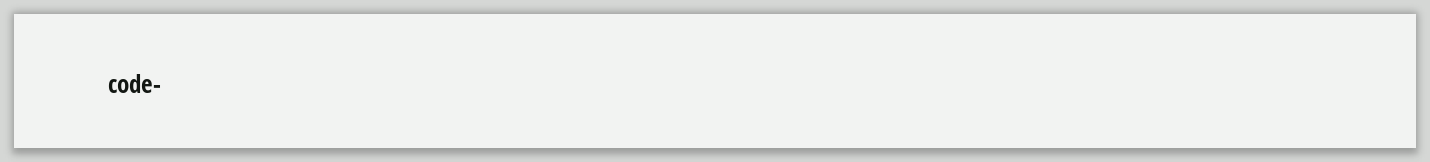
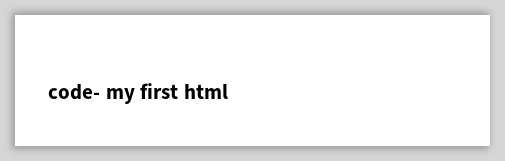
(161, 83) none -> [105,83,229,104] my first html

